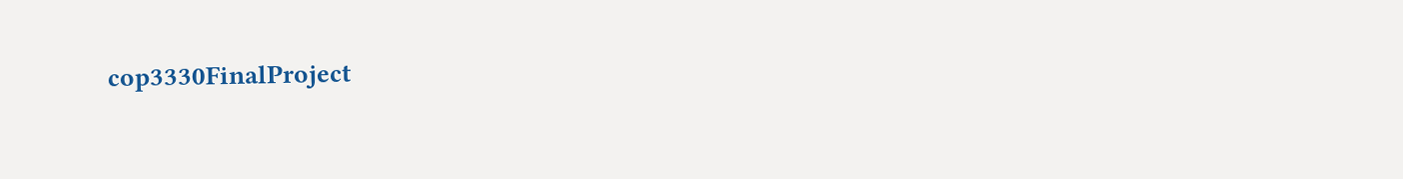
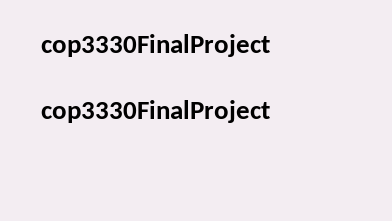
[107,63,352,93] cop3330FinalProject -> [41,34,270,57] [41,100,270,123] cop3330FinalProject // cop3330FinalProject

